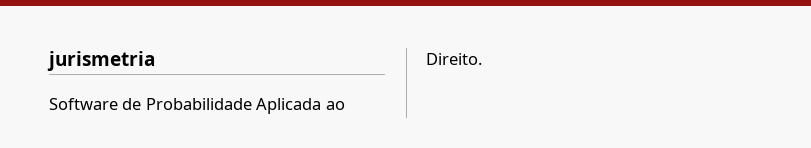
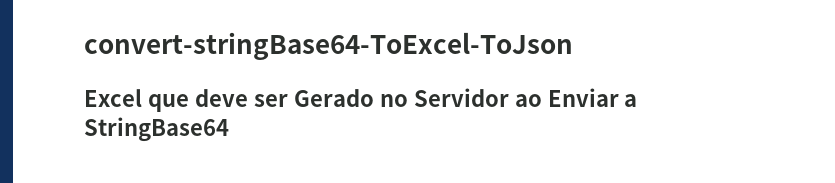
[47,51,155,71] [49,98,345,114] [426,53,482,65] jurismetria // Software de Probabilidade Aplicada ao Direito. -> [84,32,573,60] [84,88,638,112] [84,117,229,142] convert-stringBase64-ToExcel-ToJson // Excel que deve ser Gerado no Servidor ao Enviar a StringBase64

